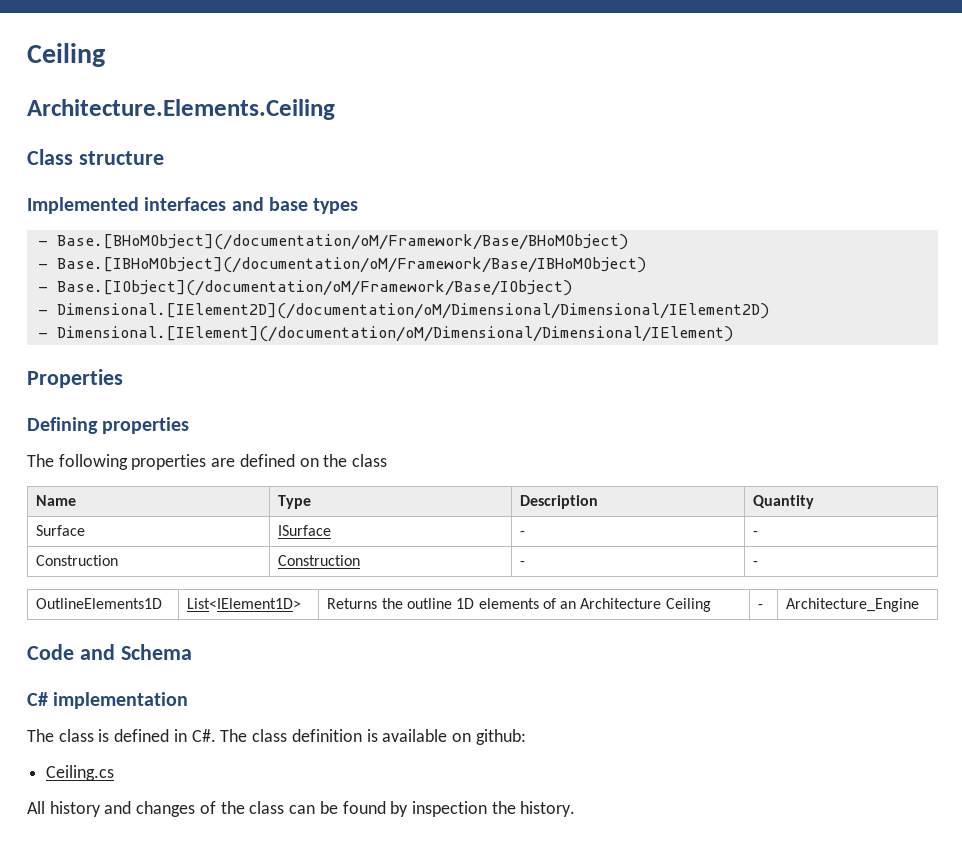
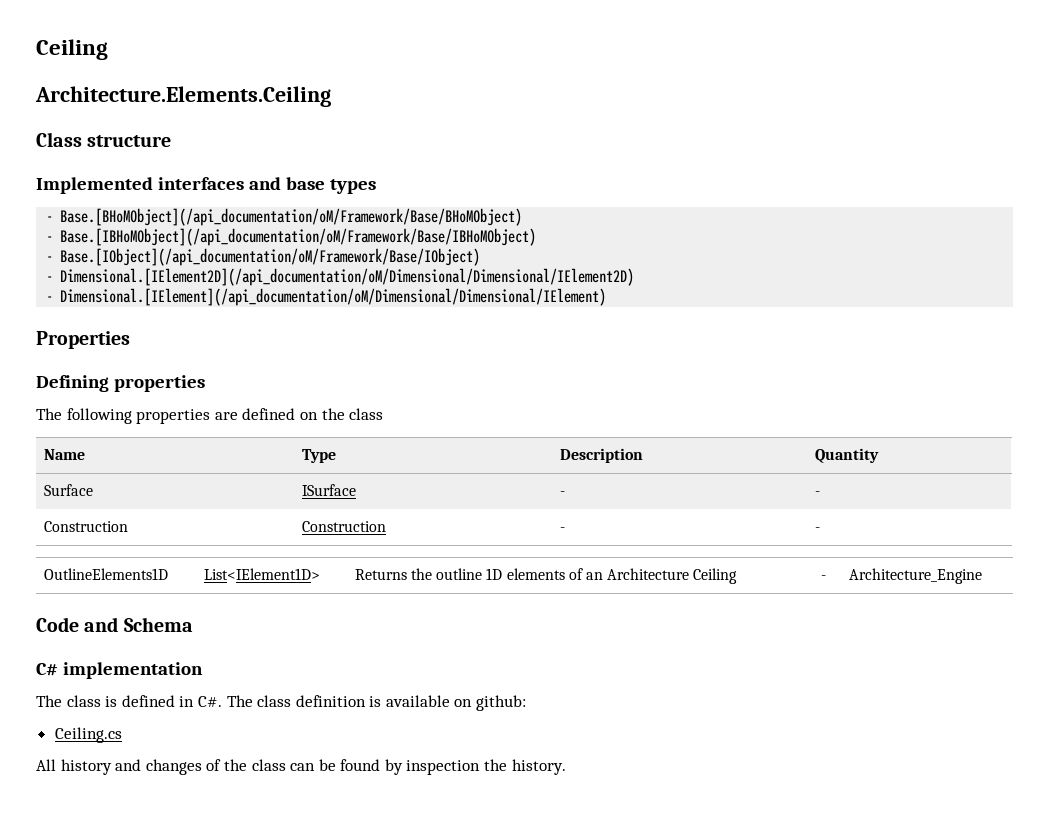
[56,234,628,250] [37,257,646,273] [37,280,572,296] [37,303,769,319] [37,326,733,342] Base.[BHoMObject](/documentation/oM/Framework/Base/BHoMObject) // - Base.[IBHoMObject](/documentation/oM/Framework/Base/IBHoMObject) // - Base.[IObject](/documentation/oM/Framework/Base/IObject) // - Dimensional.[IElement2D](/documentation/oM/Dimensional/Dimensional/IElement2D) // - Dimensional.[IElement](/documentation/oM/Dimensional/Dimensional/IElement) -> [60,208,523,226] [46,228,537,246] [46,248,481,266] [46,268,635,286] [46,288,607,306] Base.[BHoMObject](/api_documentation/oM/Framework/Base/BHoMObject) // - Base.[IBHoMObject](/api_documentation/oM/Framework/Base/IBHoMObject) // - Base.[IObject](/api_documentation/oM/Framework/Base/IObject) // - Dimensional.[IElement2D](/api_documentation/oM/Dimensional/Dimensional/IElement2D) // - Dimensional.[IElement](/api_documentation/oM/Dimensional/Dimensional/IElement)

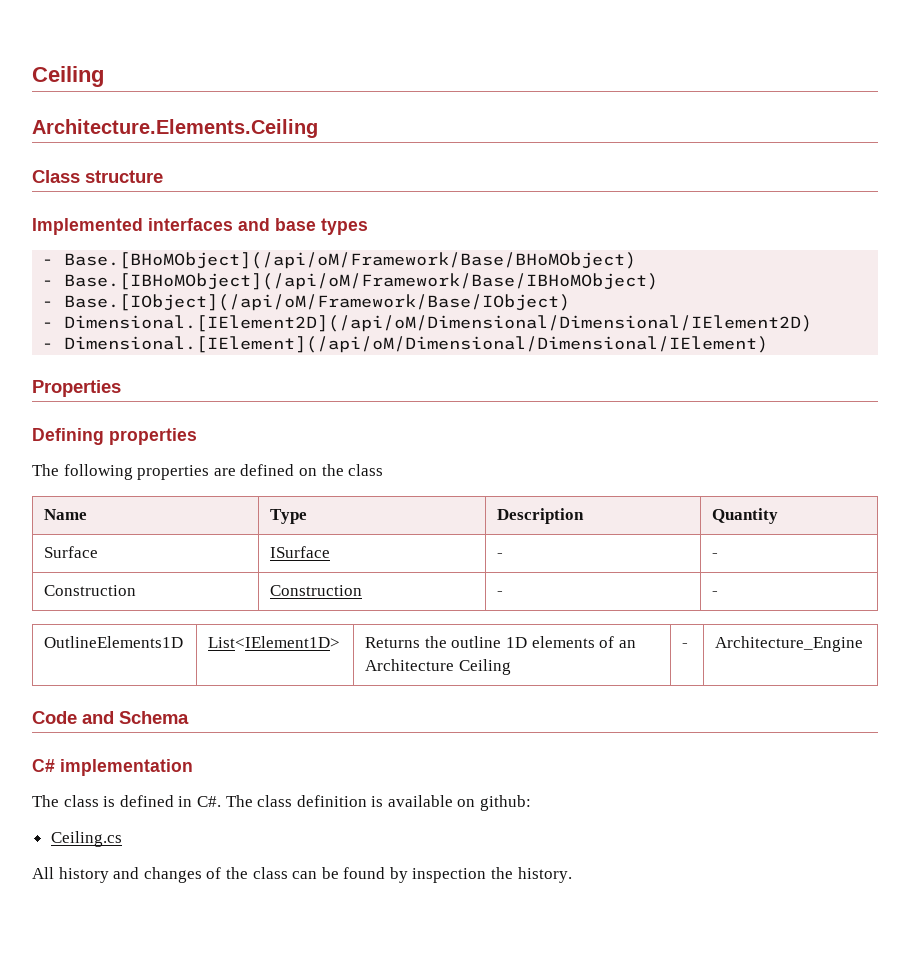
[60,208,523,226] [46,228,537,246] [46,248,481,266] [46,268,635,286] [46,288,607,306] Base.[BHoMObject](/api_documentation/oM/Framework/Base/BHoMObject) // - Base.[IBHoMObject](/api_documentation/oM/Framework/Base/IBHoMObject) // - Base.[IObject](/api_documentation/oM/Framework/Base/IObject) // - Dimensional.[IElement2D](/api_documentation/oM/Dimensional/Dimensional/IElement2D) // - Dimensional.[IElement](/api_documentation/oM/Dimensional/Dimensional/IElement) -> [64,252,637,269] [42,273,659,290] [42,294,571,311] [42,315,813,332] [42,336,769,353] Base.[BHoMObject](/api/oM/Framework/Base/BHoMObject) // - Base.[IBHoMObject](/api/oM/Framework/Base/IBHoMObject) // - Base.[IObject](/api/oM/Framework/Base/IObject) // - Dimensional.[IElement2D](/api/oM/Dimensional/Dimensional/IElement2D) // - Dimensional.[IElement](/api/oM/Dimensional/Dimensional/IElement)

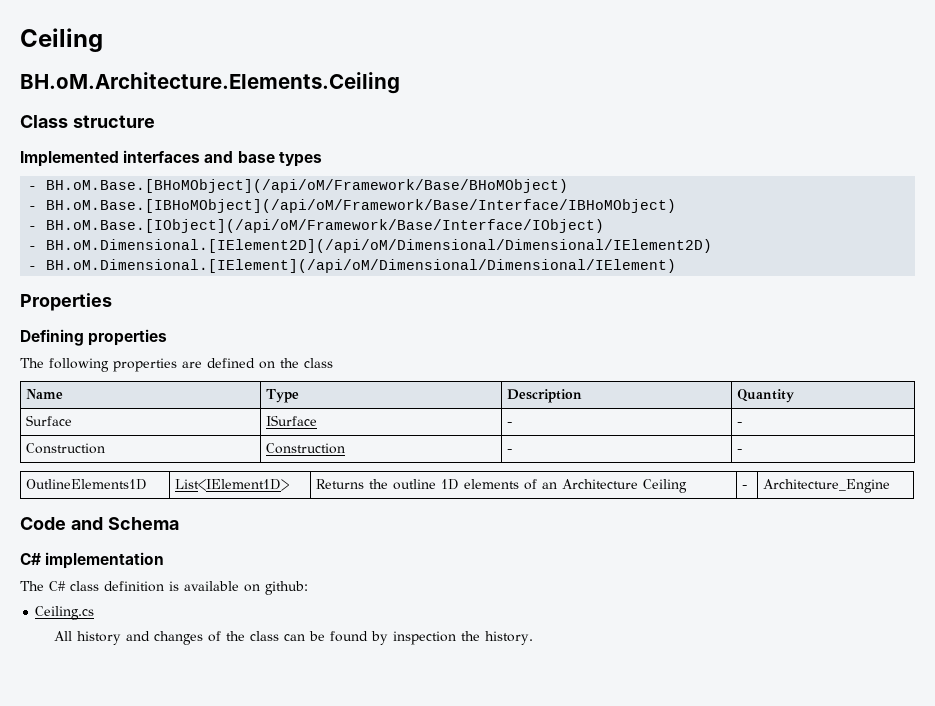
[32,119,318,138] Architecture.Elements.Ceiling -> [20,72,400,94] BH.oM.Architecture.Elements.Ceiling
[64,252,637,269] [42,273,659,290] [42,294,571,311] [42,315,813,332] [42,336,769,353] Base.[BHoMObject](/api/oM/Framework/Base/BHoMObject) // - Base.[IBHoMObject](/api/oM/Framework/Base/IBHoMObject) // - Base.[IObject](/api/oM/Framework/Base/IObject) // - Dimensional.[IElement2D](/api/oM/Dimensional/Dimensional/IElement2D) // - Dimensional.[IElement](/api/oM/Dimensional/Dimensional/IElement) -> [46,179,569,193] [28,199,677,213] [28,219,605,233] [28,239,713,253] [28,259,677,273] BH.oM.Base.[BHoMObject](/api/oM/Framework/Base/BHoMObject) // - BH.oM.Base.[IBHoMObject](/api/oM/Framework/Base/Interface/IBHoMObject) // - BH.oM.Base.[IObject](/api/oM/Framework/Base/Interface/IObject) // - BH.oM.Dimensional.[IElement2D](/api/oM/Dimensional/Dimensional/IElement2D) // - BH.oM.Dimensional.[IElement](/api/oM/Dimensional/Dimensional/IElement)
[63,795,253,807] class is defined in C#. The -> [49,581,66,591] C#

